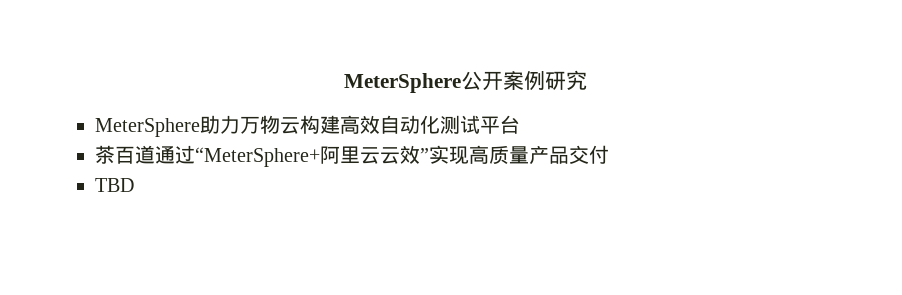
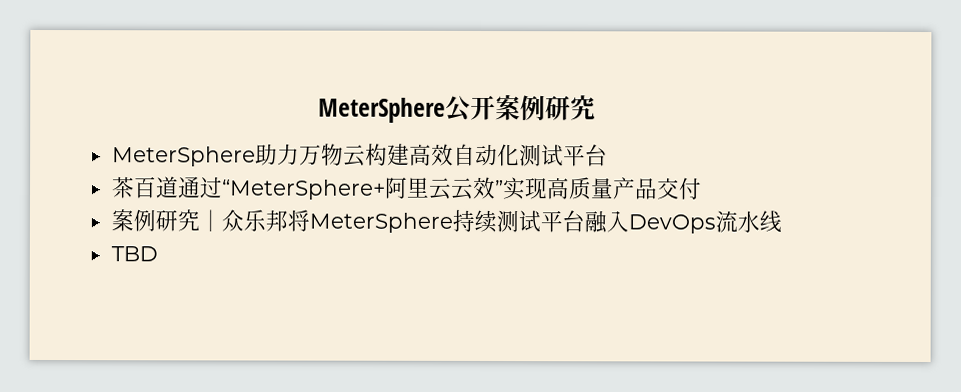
(609, 154) none -> [110,209,782,234] // 案例研究｜众乐邦将MeterSphere持续测试平台融入DevOps流水线

